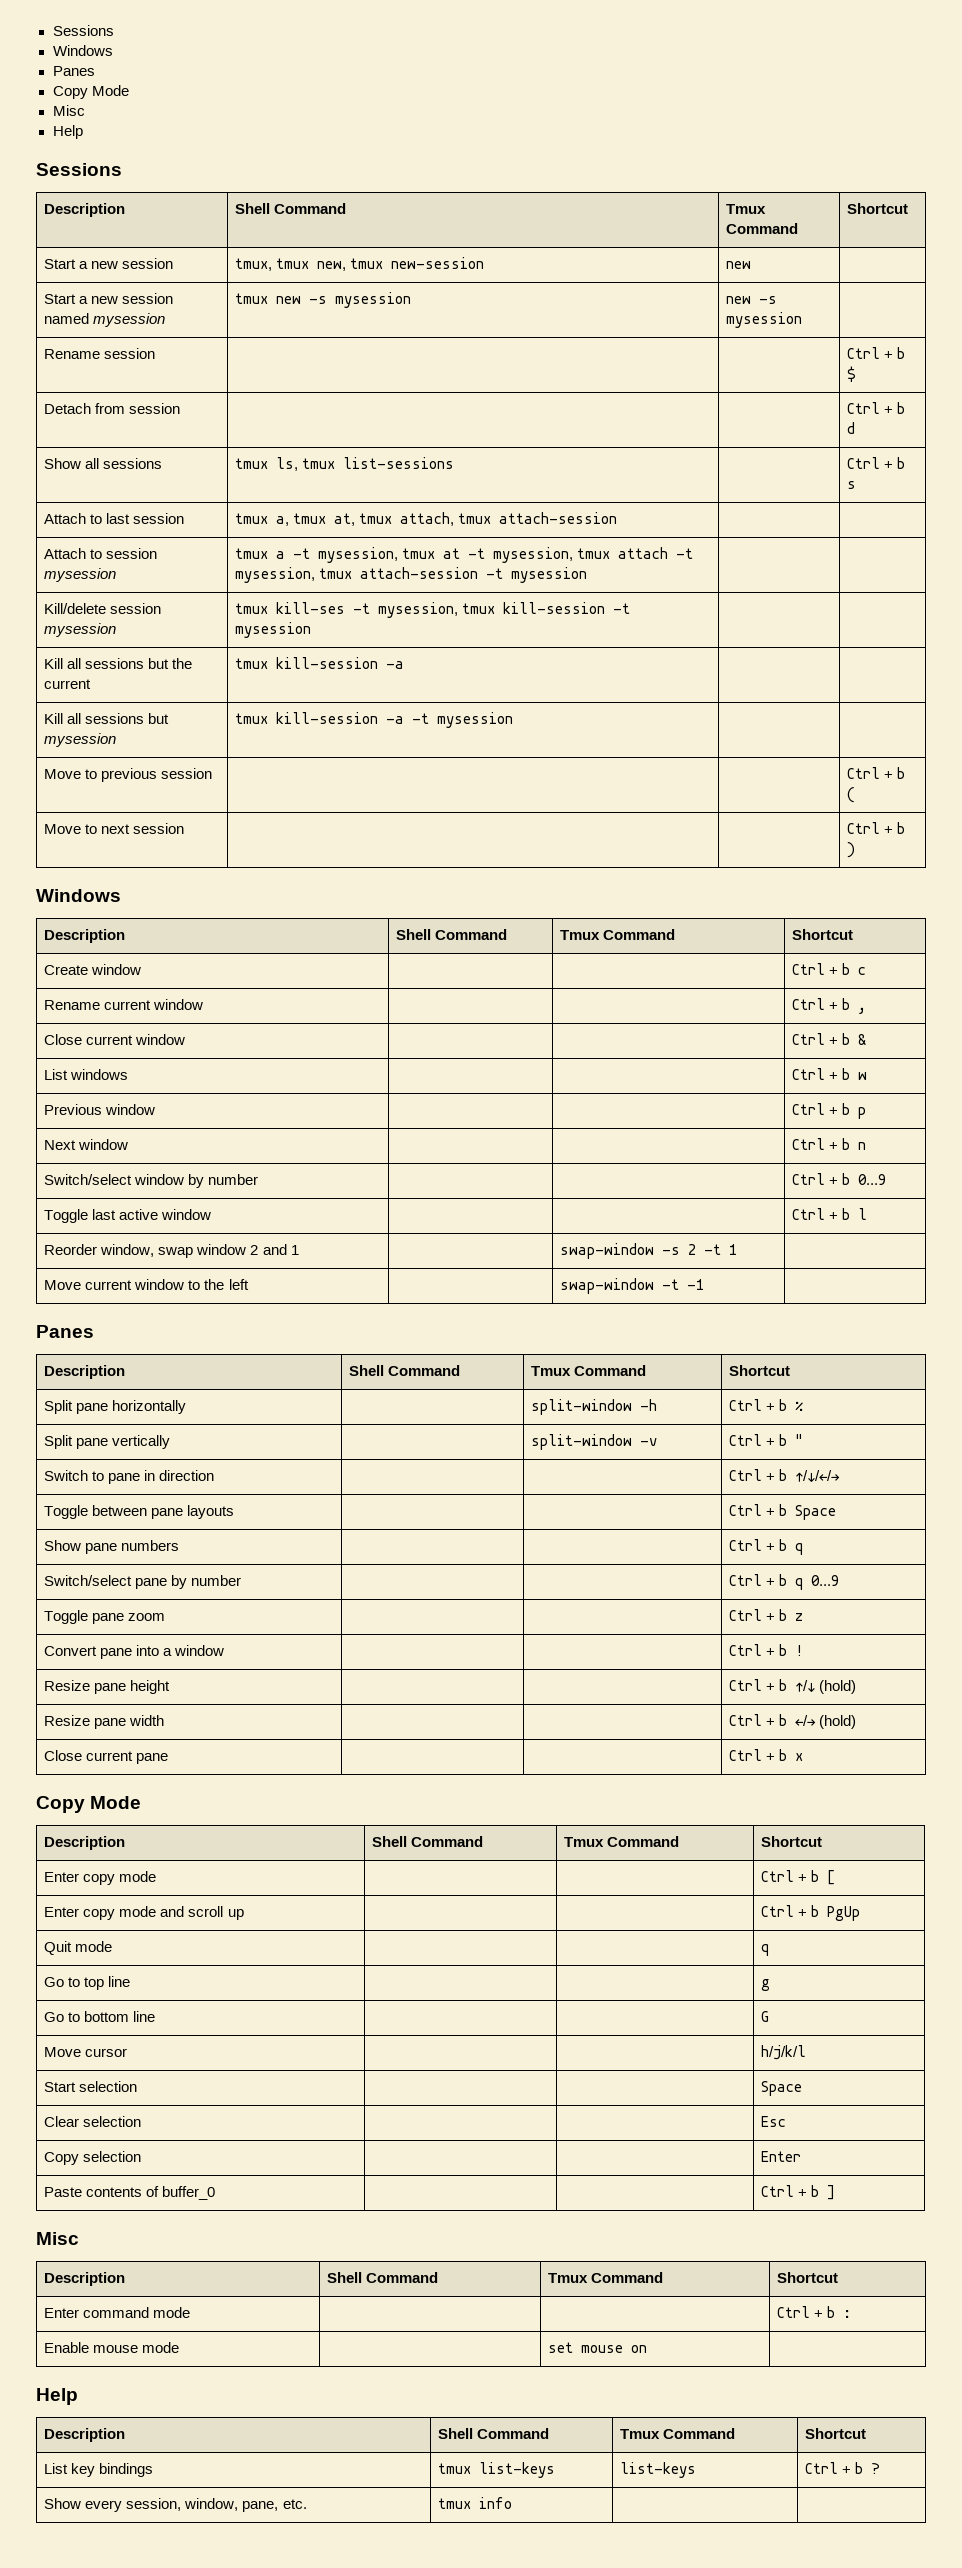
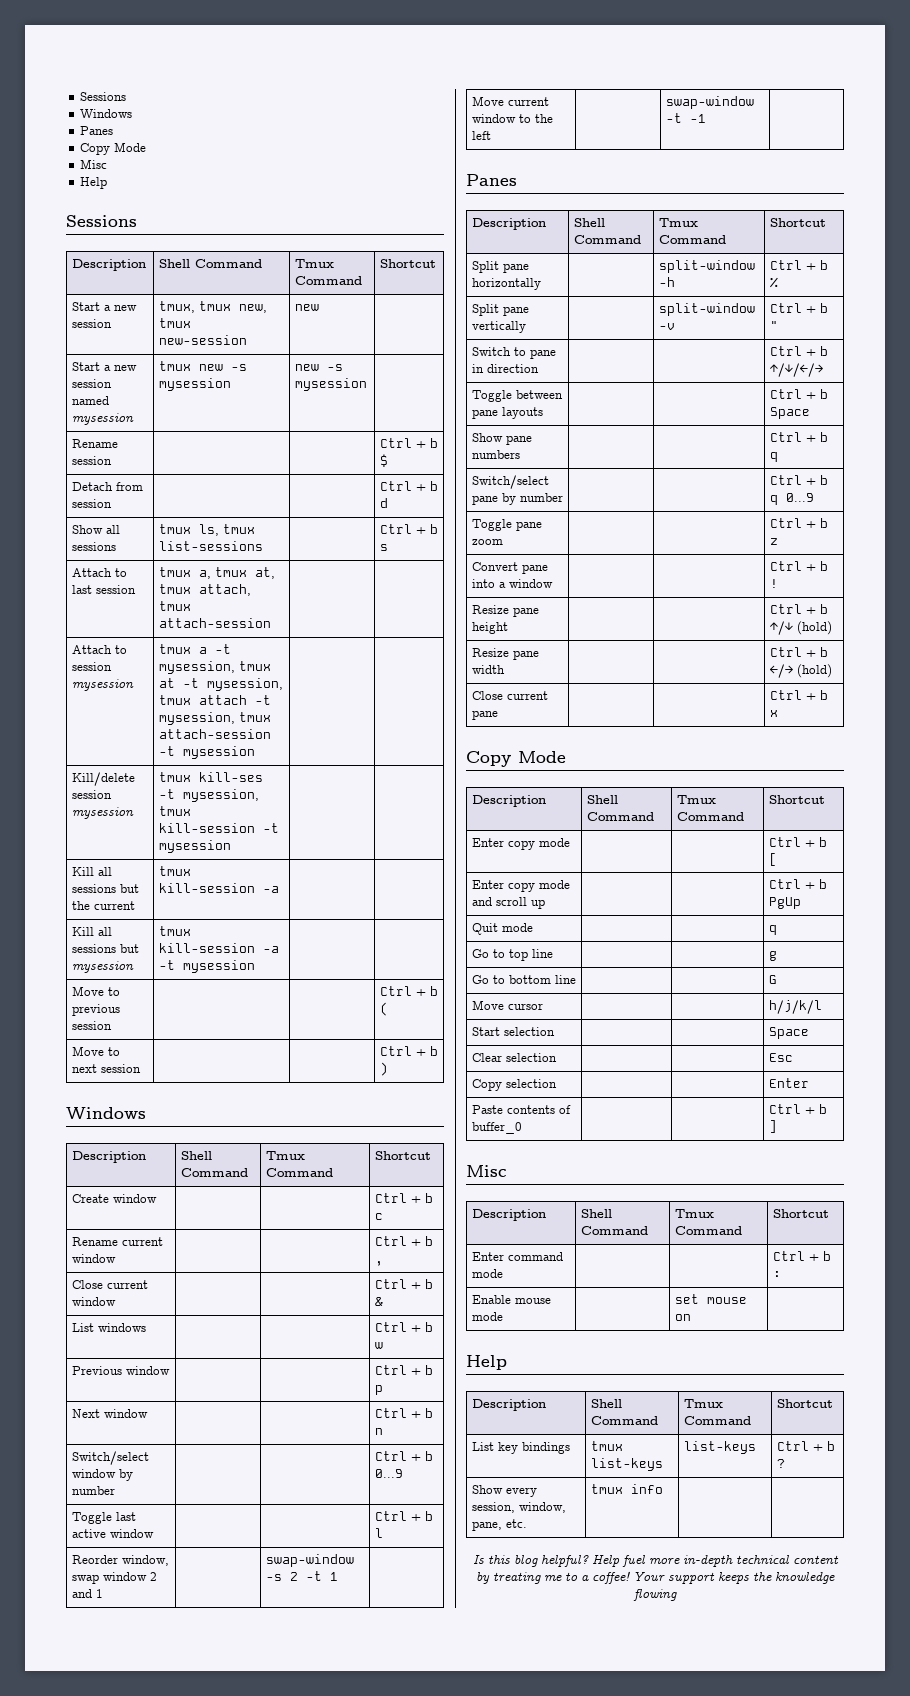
(513, 2503) none -> [472,1554,839,1567] [476,1571,835,1584] [633,1589,677,1601] // Is this blog helpful? Help fuel more in-depth technical content by treating me to a coffee! Your support keeps the knowledge flowing

